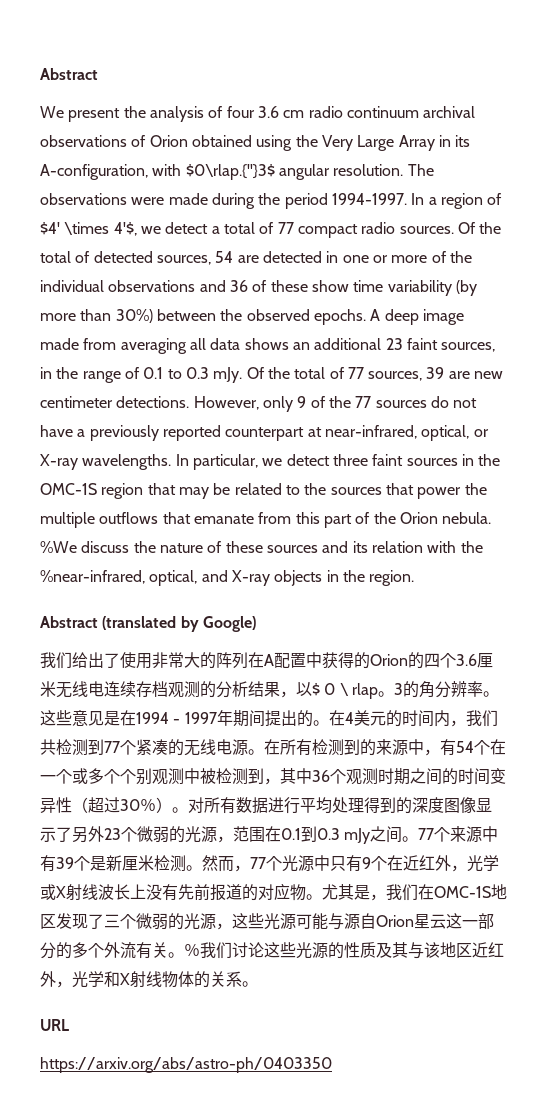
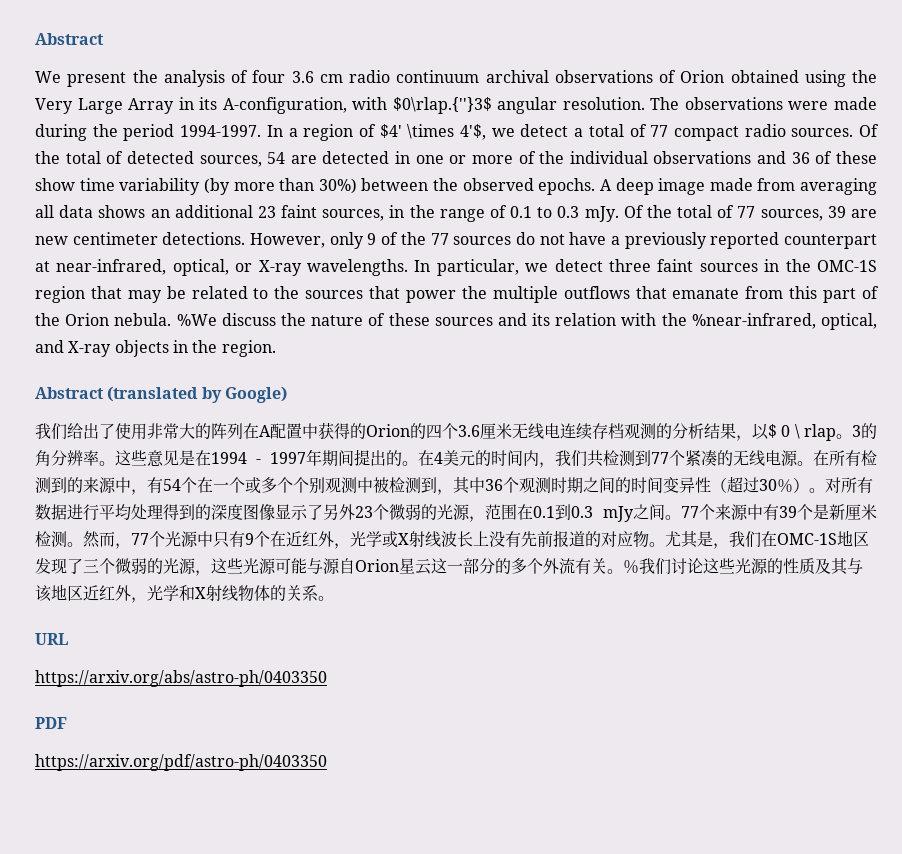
(332, 1065) none -> [35,717,67,729] [35,754,327,771] // PDF // https://arxiv.org/pdf/astro-ph/0403350

